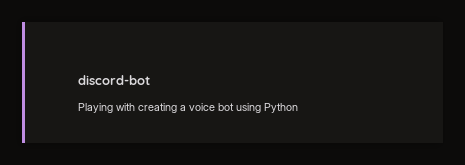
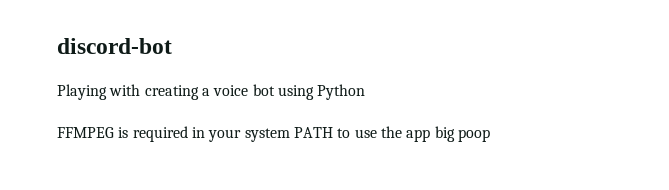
(298, 108) none -> [57,126,490,142] // FFMPEG is required in your system PATH to use the app big poop

